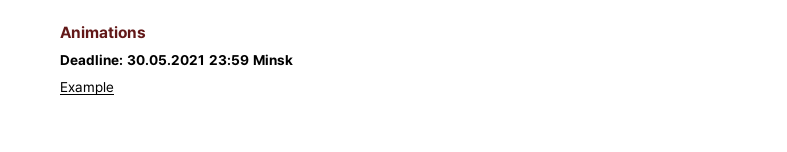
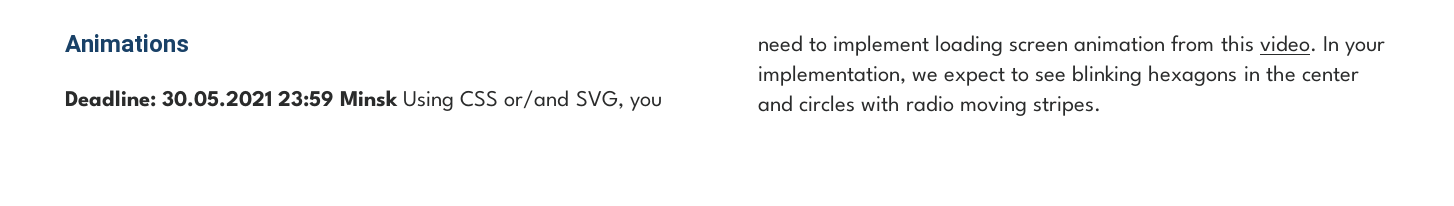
[60,82,114,95] // Example -> [403,90,662,111] [758,35,1385,56] [758,65,1359,86] [758,95,1102,116] Using CSS or/and SVG, you need to implement loading screen animation from this video. In your implementation, we expect to see blinking hexagons in the center and circles with radio moving stripes.

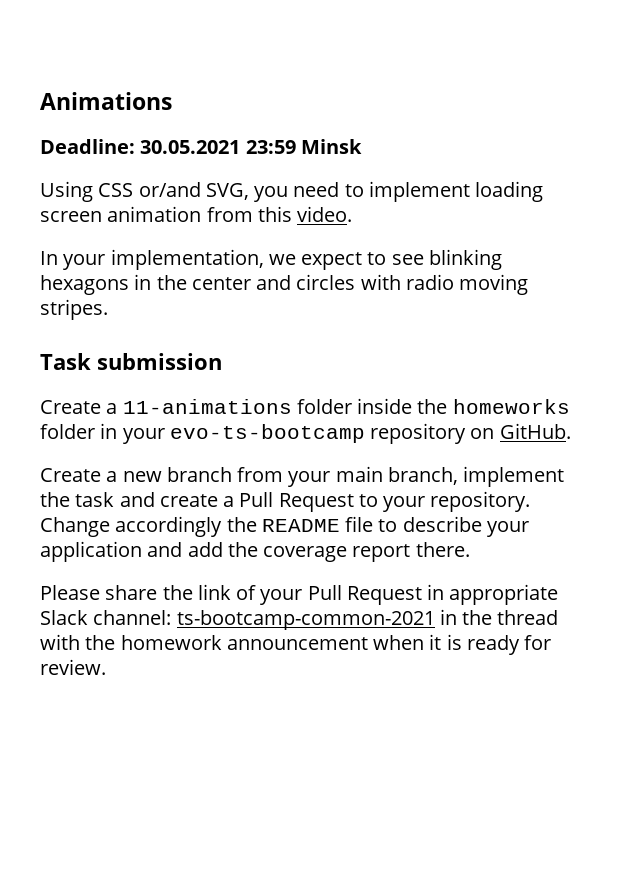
(399, 98) none -> (362, 146) //
(1317, 43) none -> (353, 214) //
(1102, 106) none -> [40,353,222,370] [40,398,570,414] [40,423,571,444] [40,466,565,487] [40,491,531,512] [40,516,529,537] [40,541,470,562] [40,584,559,605] [40,609,559,630] [40,634,552,655] [40,659,106,675] // Task submission // Create a 11-animations folder inside the homeworks folder in your evo-ts-bootcamp repository on GitHub. // Create a new branch from your main branch, implement the task and create a Pull Request to your repository. Change accordingly the README file to describe your application and add the coverage report there. // Please share the link of your Pull Request in appropriate Slack channel: ts-bootcamp-common-2021 in the thread with the homework announcement when it is ready for review.

